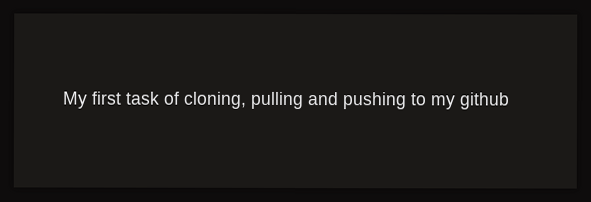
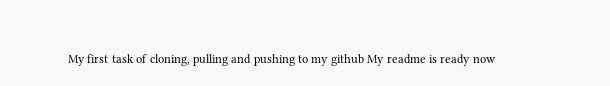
(510, 101) none -> [367,54,496,66] My readme is ready now

